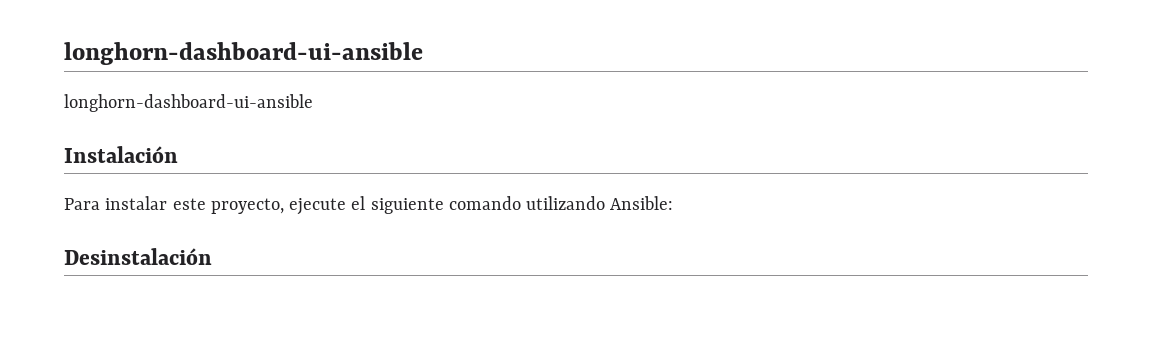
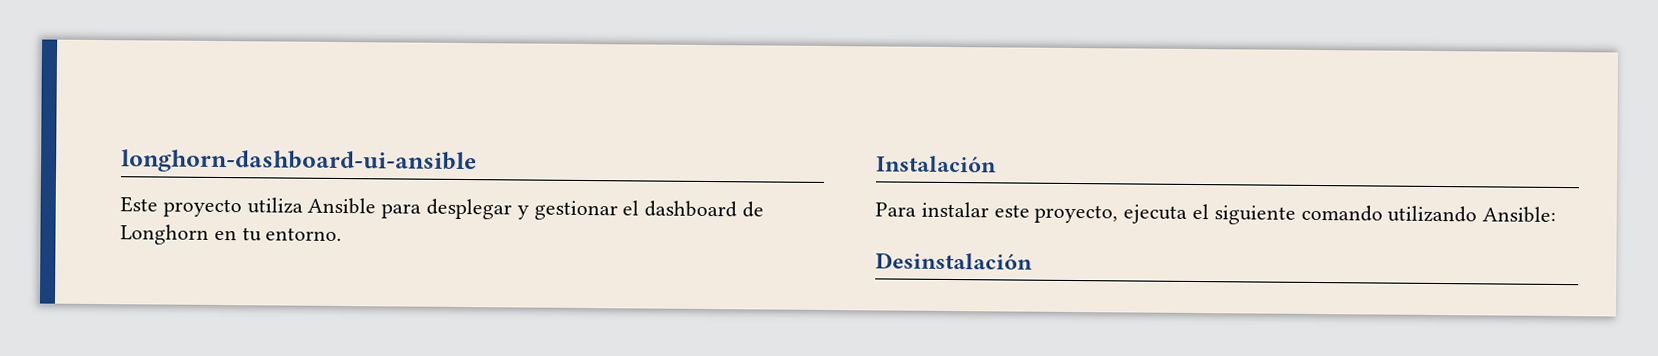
[64,42,423,65] [64,94,313,112] longhorn-dashboard-ui-ansible // longhorn-dashboard-ui-ansible -> [121,149,477,175] [120,196,765,221] [120,224,343,245] longhorn-dashboard-ui-ansible // Este proyecto utiliza Ansible para desplegar y gestionar el dashboard de Longhorn en tu entorno.
[289,198,347,215] ejecute -> [1123,204,1188,224] ejecuta

